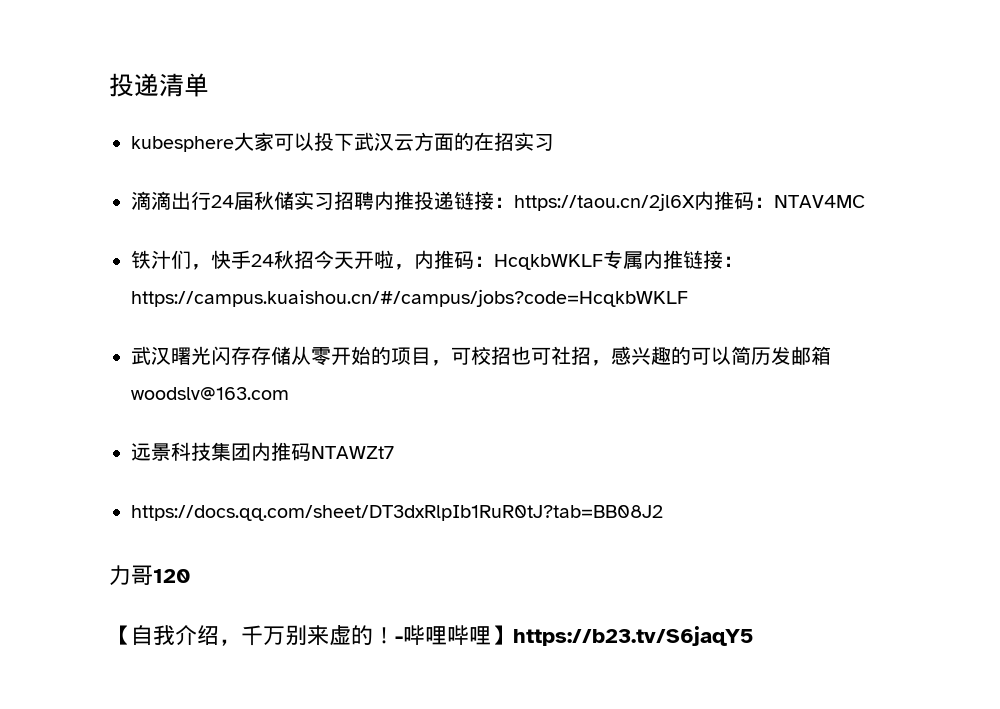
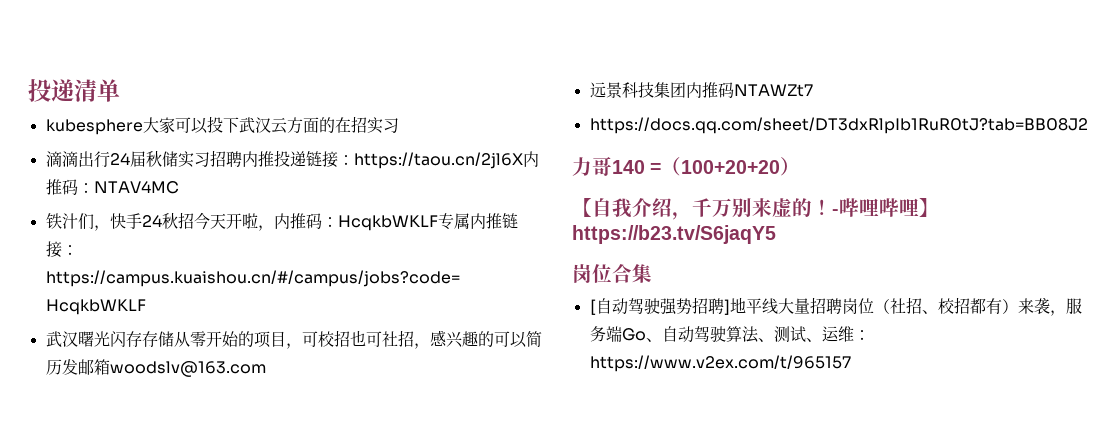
[153,569,190,583] 120 -> [612,157,801,176] 140 =（100+20+20）
(753, 636) none -> [572,264,652,283] [589,297,1082,316] [589,326,870,343] [589,355,851,372] // 岗位合集 // [自动驾驶强势招聘]地平线大量招聘岗位（社招、校招都有）来袭，服务端Go、自动驾驶算法、测试、运维：https://www.v2ex.com/t/965157

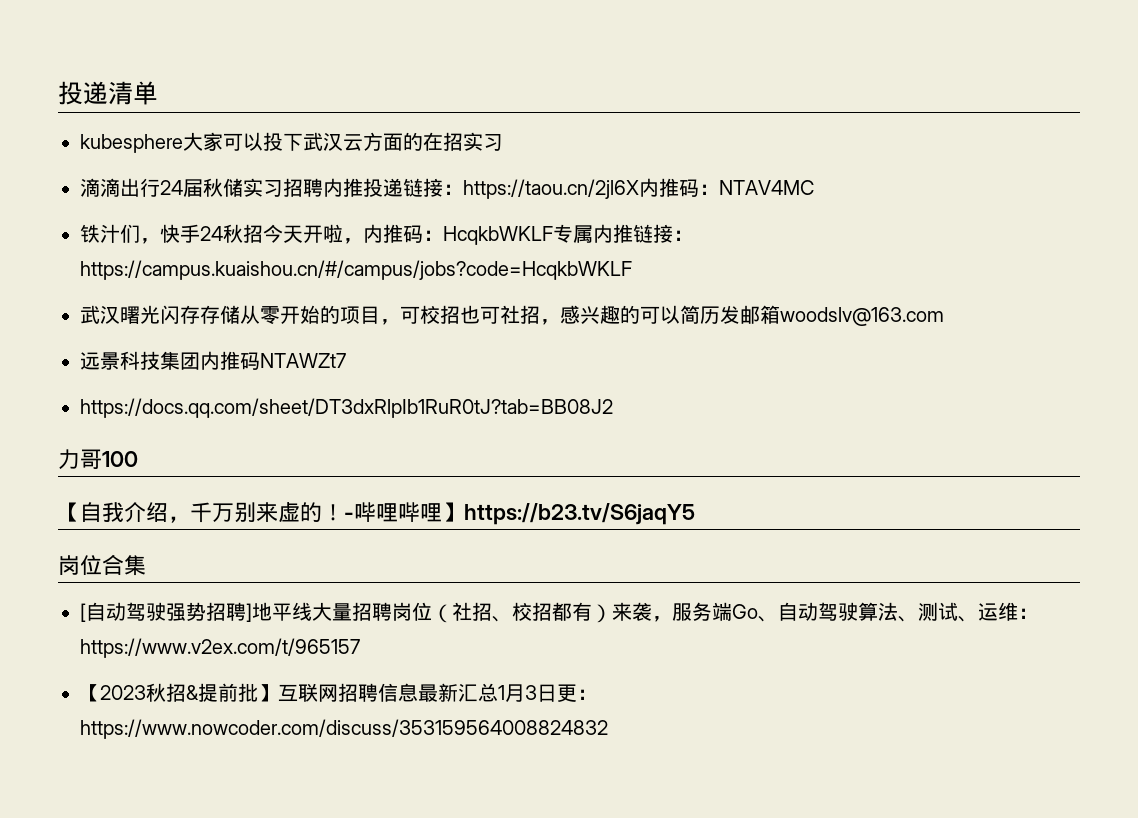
[612,157,801,176] 140 =（100+20+20） -> [102,451,138,467] 100
(851, 363) none -> [80,683,597,702] [80,719,608,739] // 【2023秋招&提前批】互联网招聘信息最新汇总1月3日更：https://www.nowcoder.com/discuss/353159564008824832

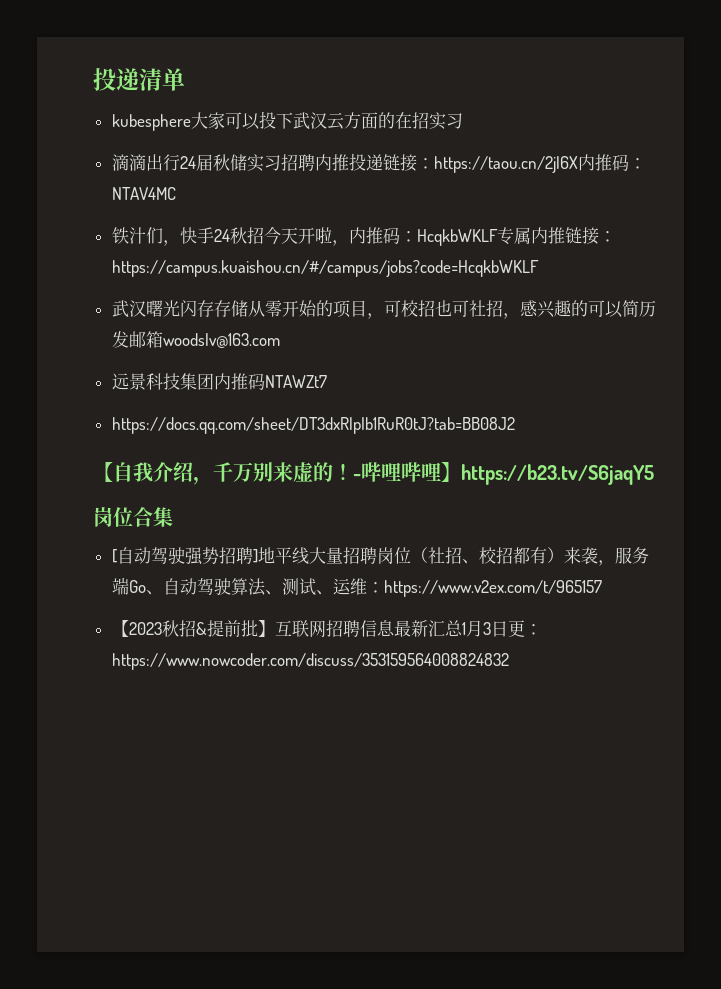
[58,449,138,470] // 力哥100 -> (515, 425) none

